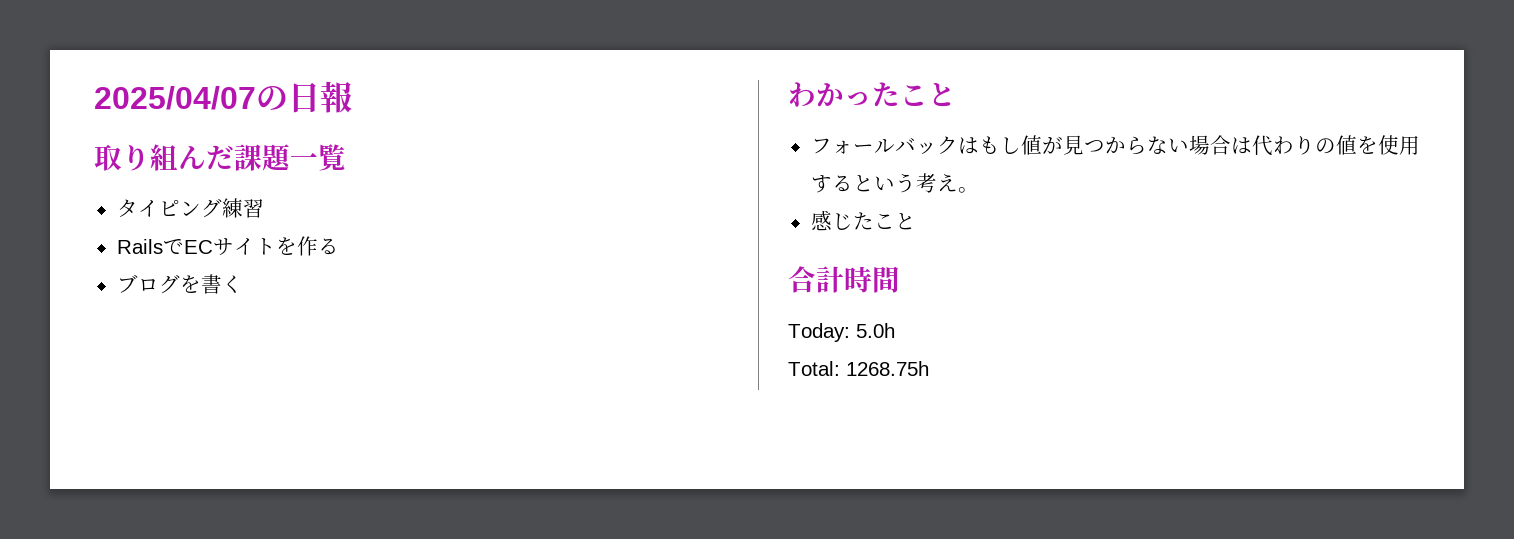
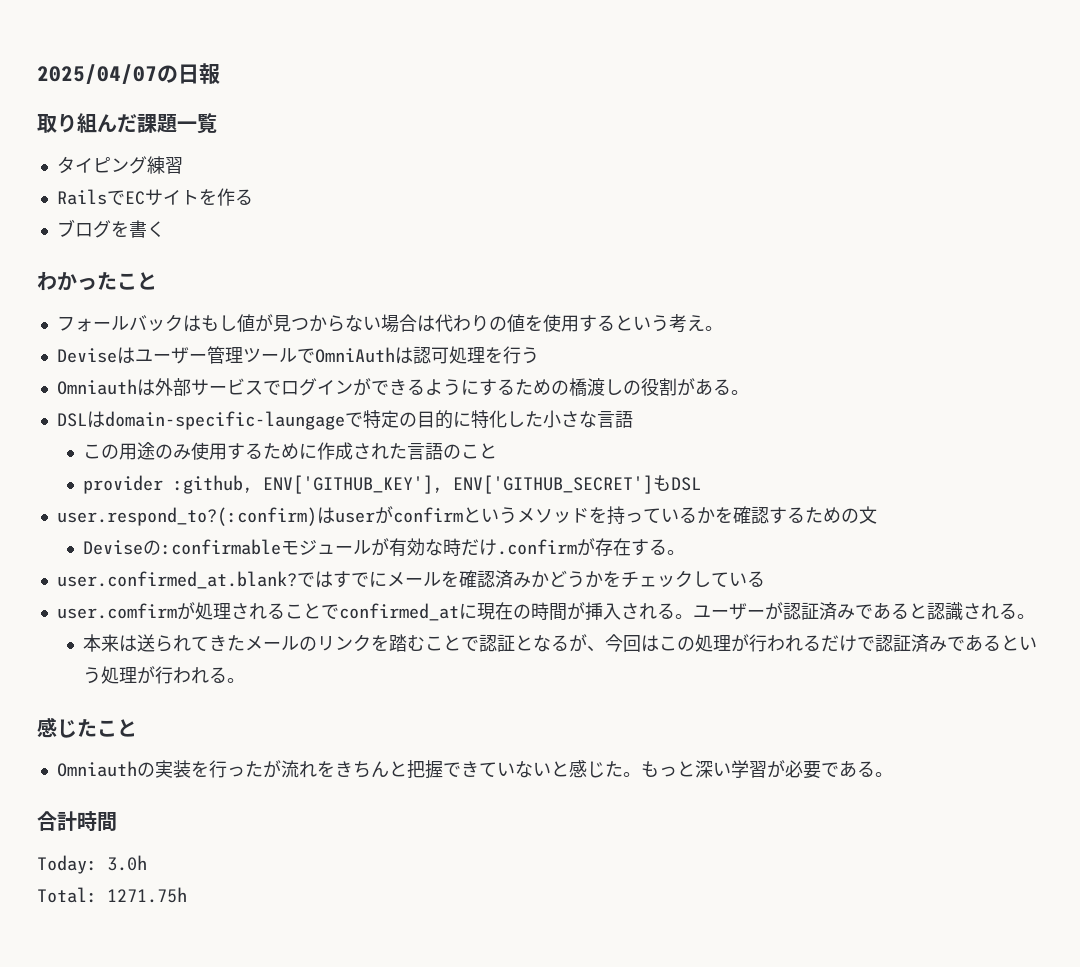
[810,210,916,231] 感じたこと -> [56,346,539,364] [56,378,749,397] [56,410,633,430] [83,442,498,460] [83,475,702,494] [56,506,877,526] [83,538,686,557] [56,570,765,589] [56,602,1035,621] [83,634,1038,652] [83,666,246,684] [37,717,137,738] [56,760,893,779] Deviseはユーザー管理ツールでOmniAuthは認可処理を行う // Omniauthは外部サービスでログインができるようにするための橋渡しの役割がある。 // DSLはdomain-specific-laungageで特定の目的に特化した小さな言語 // この用途のみ使用するために作成された言語のこと // provider :github, ENV['GITHUB_KEY'], ENV['GITHUB_SECRET']もDSL // user.respond_to?(:confirm)はuserがconfirmというメソッドを持っているかを確認するための文 // Deviseの:confirmableモジュールが有効な時だけ.confirmが存在する。 // user.confirmed_at.blank?ではすでにメールを確認済みかどうかをチェックしている // user.comfirmが処理されることでconfirmed_atに現在の時間が挿入される。ユーザーが認証済みであると認識される。 // 本来は送られてきたメールのリンクを踏むことで認証となるが、今回はこの処理が行われるだけで認証済みであるという処理が行われる。 // 感じたこと // Omniauthの実装を行ったが流れをきちんと把握できていないと感じた。もっと深い学習が必要である。
[856,323,895,338] 5.0h -> [107,855,147,871] 3.0h
[846,361,929,376] 1268.75h -> [107,887,187,903] 1271.75h

